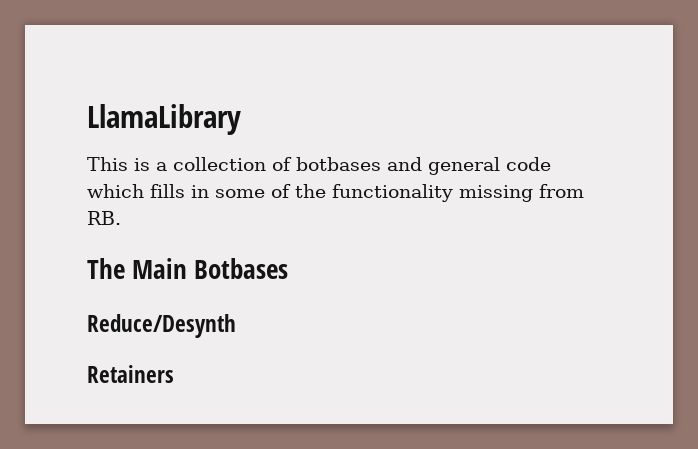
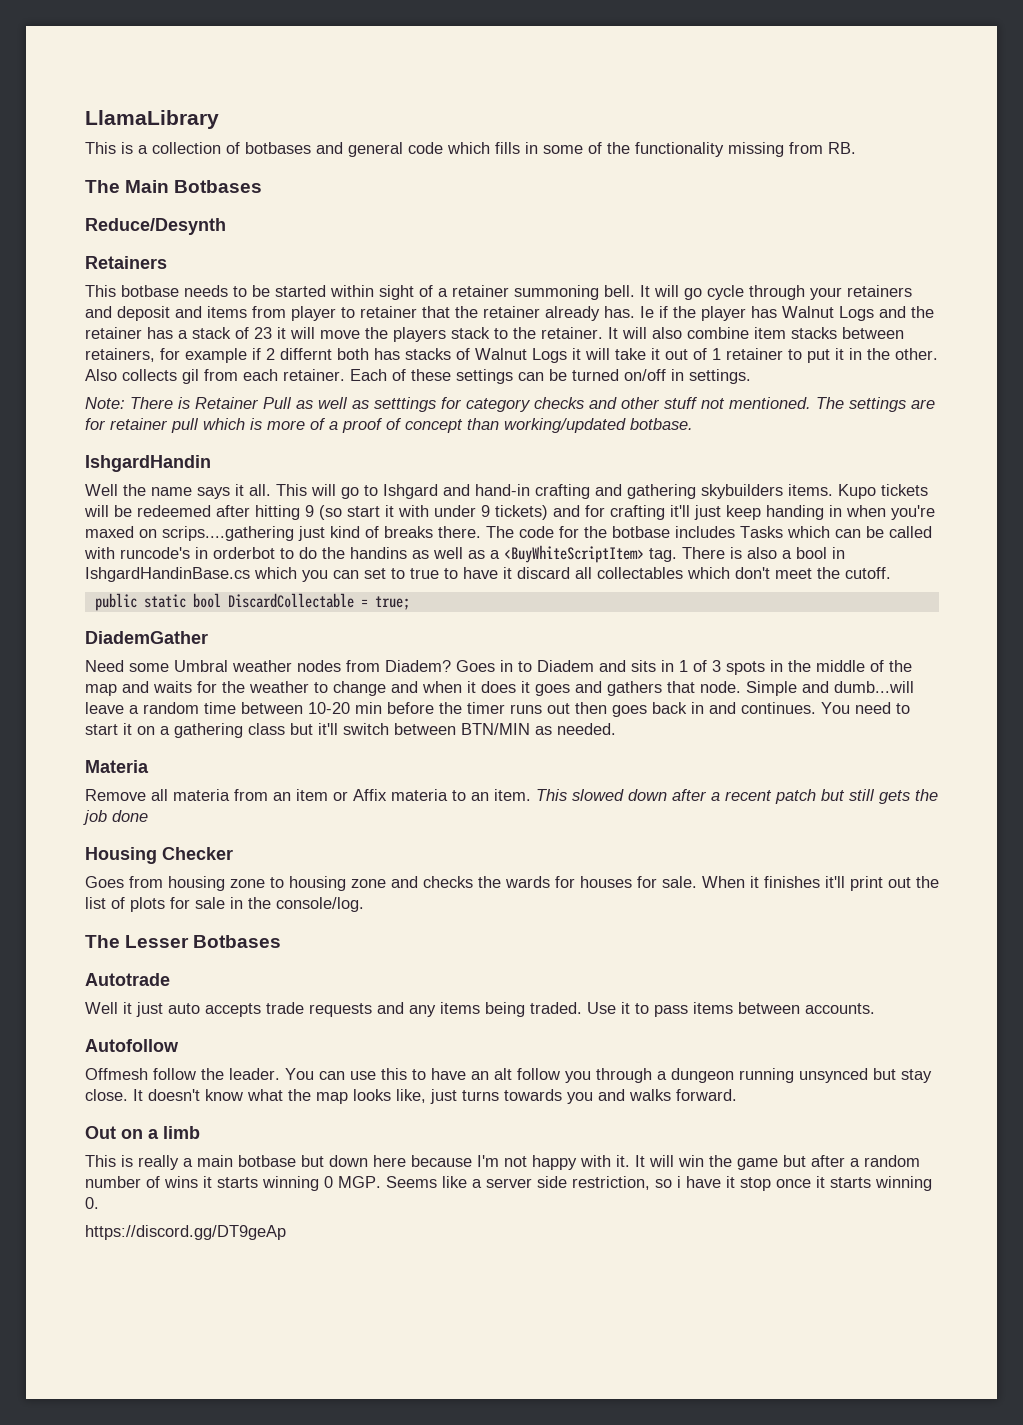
(174, 374) none -> [85,285,912,300] [85,306,934,321] [85,327,904,342] [85,348,938,363] [85,369,751,384] [85,397,935,412] [85,418,693,433] [85,455,211,472] [85,484,928,499] [84,505,935,520] [85,526,932,541] [84,545,845,563] [85,567,891,582] [94,593,410,611] [85,631,208,644] [85,660,912,675] [85,681,914,696] [85,702,910,717] [85,723,616,738] [85,760,149,773] [85,789,938,804] [83,810,148,825] [85,847,233,864] [85,876,939,891] [85,897,364,912] [85,935,282,948] [85,973,170,986] [85,1002,875,1017] [85,1039,179,1052] [85,1068,932,1083] [85,1089,737,1104] [85,1126,200,1139] [85,1155,920,1170] [85,1176,932,1191] [85,1197,99,1209] [85,1225,286,1240] // This botbase needs to be started within sight of a retainer summoning bell. It will go cycle through your retainers and deposit and items from player to retainer that the retainer already has. Ie if the player has Walnut Logs and the retainer has a stack of 23 it will move the players stack to the retainer. It will also combine item stacks between retainers, for example if 2 differnt both has stacks of Walnut Logs it will take it out of 1 retainer to put it in the other. Also collects gil from each retainer. Each of these settings can be turned on/off in settings. // Note: There is Retainer Pull as well as setttings for category checks and other stuff not mentioned. The settings are for retainer pull which is more of a proof of concept than working/updated botbase. // IshgardHandin // Well the name says it all. This will go to Ishgard and hand-in crafting and gathering skybuilders items. Kupo tickets will be redeemed after hitting 9 (so start it with under 9 tickets) and for crafting it'll just keep handing in when you're maxed on scrips....gathering just kind of breaks there. The code for the botbase includes Tasks which can be called with runcode's in orderbot to do the handins as well as a <BuyWhiteScriptItem> tag. There is also a bool in IshgardHandinBase.cs which you can set to true to have it discard all collectables which don't meet the cutoff. // public static bool DiscardCollectable = true; // DiademGather // Need some Umbral weather nodes from Diadem? Goes in to Diadem and sits in 1 of 3 spots in the middle of the map and waits for the weather to change and when it does it goes and gathers that node. Simple and dumb...will leave a random time between 10-20 min before the timer runs out then goes back in and continues. You need to start it on a gathering class but it'll switch between BTN/MIN as needed. // Materia // Remove all materia from an item or Affix materia to an item. This slowed down after a recent patch but still gets the job done // Housing Checker // Goes from housing zone to housing zone and checks the wards for houses for sale. When it finishes it'll print out the list of plots for sale in the console/log. // The Lesser Botbases // Autotrade // Well it just auto accepts trade requests and any items being traded. Use it to pass items between accounts. // Autofollow // Offmesh follow the leader. You can use this to have an alt follow you through a dungeon running unsynced but stay close. It doesn't know what the map looks like, just turns towards you and walks forward. // Out on a limb // This is really a main botbase but down here because I'm not happy with it. It will win the game but after a random number of wins it starts winning 0 MGP. Seems like a server side restriction, so i have it stop once it starts winning 0. // https://discord.gg/DT9geAp

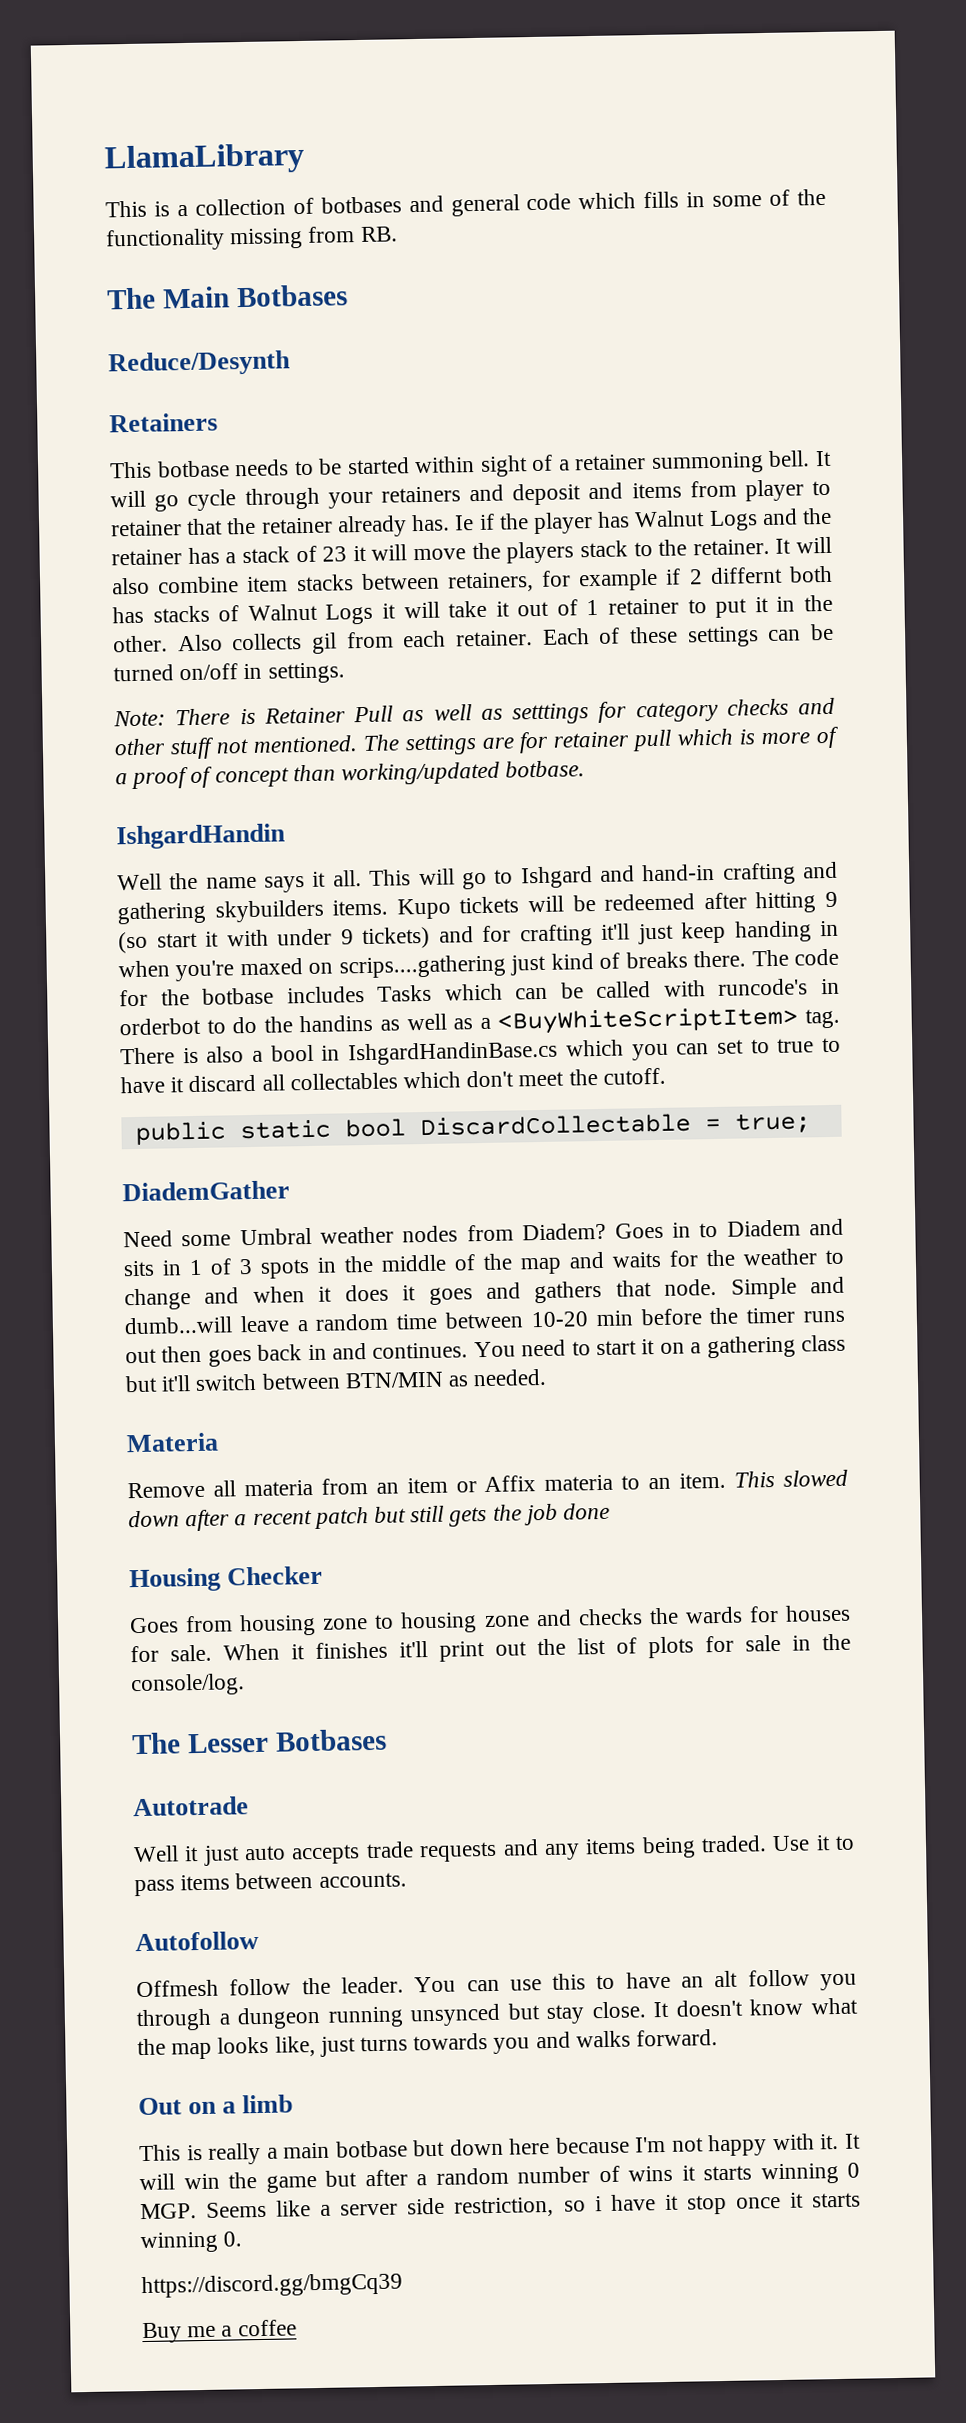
[85,1225,286,1240] https://discord.gg/DT9geAp -> [141,2272,403,2299] [142,2319,297,2344] https://discord.gg/bmgCq39 // Buy me a coffee

